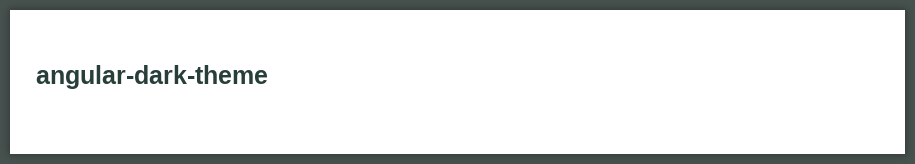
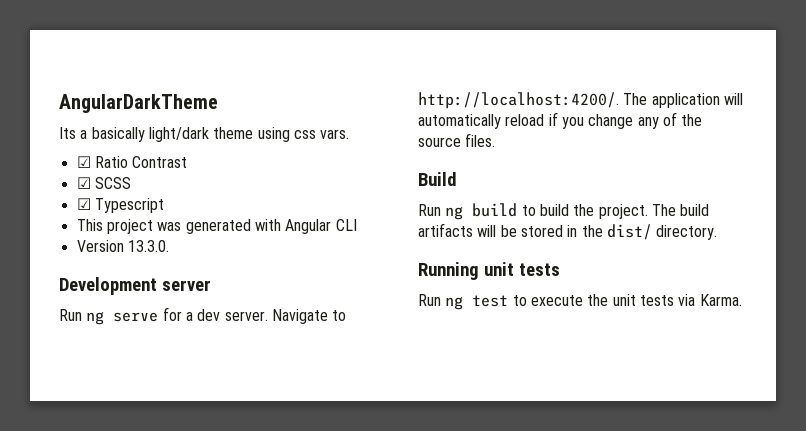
[36,65,268,89] angular-dark-theme -> [59,94,218,113] [59,127,350,142] [76,156,188,168] [76,177,131,189] [76,198,164,213] [76,219,357,234] [76,240,169,252] [59,277,211,295] [59,307,347,325] [418,92,743,109] [418,112,703,129] [418,133,496,147] [418,172,457,186] [418,203,710,220] [418,223,718,240] [418,262,560,280] [418,294,742,310] AngularDarkTheme // Its a basically light/dark theme using css vars. // ☑ Ratio Contrast // ☑ SCSS // ☑ Typescript // This project was generated with Angular CLI // Version 13.3.0. // Development server // Run ng serve for a dev server. Navigate to http://localhost:4200/. The application will automatically reload if you change any of the source files. // Build // Run ng build to build the project. The build artifacts will be stored in the dist/ directory. // Running unit tests // Run ng test to execute the unit tests via Karma.

